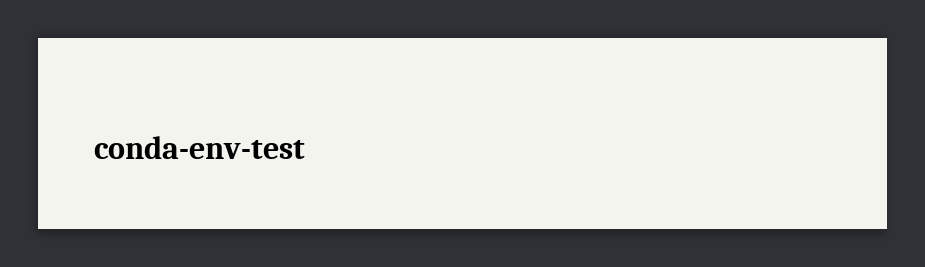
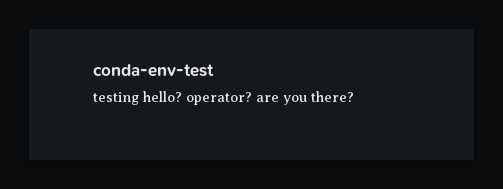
(305, 147) none -> [93,91,354,105] // testing hello? operator? are you there?

